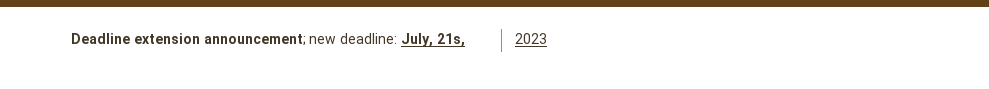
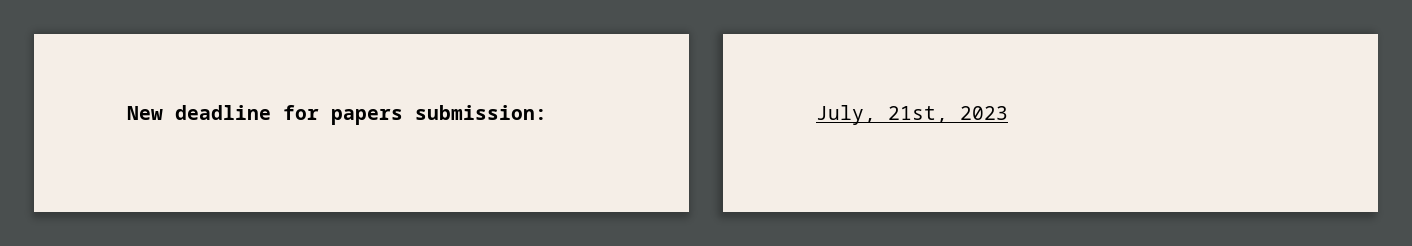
[71,33,465,47] Deadline extension announcement; new deadline: July, 21s, -> [127,105,948,125] New deadline for papers submission: July, 21st,

